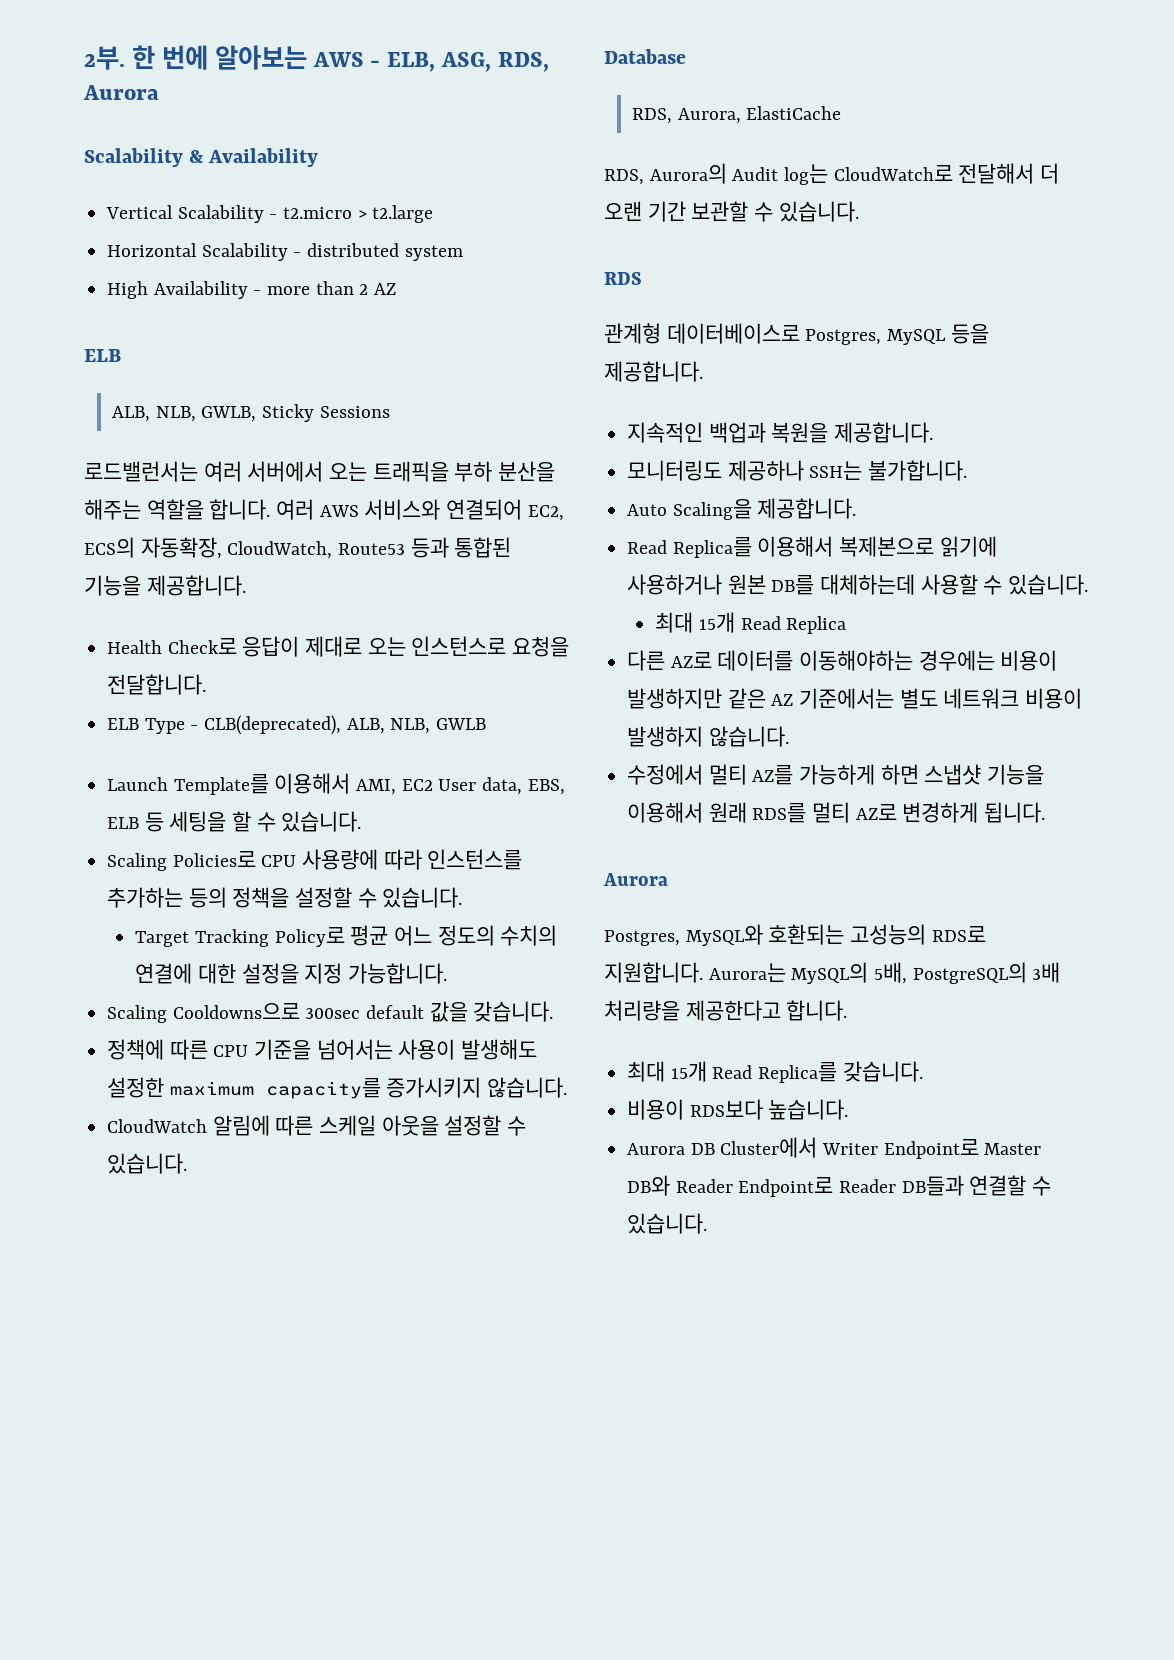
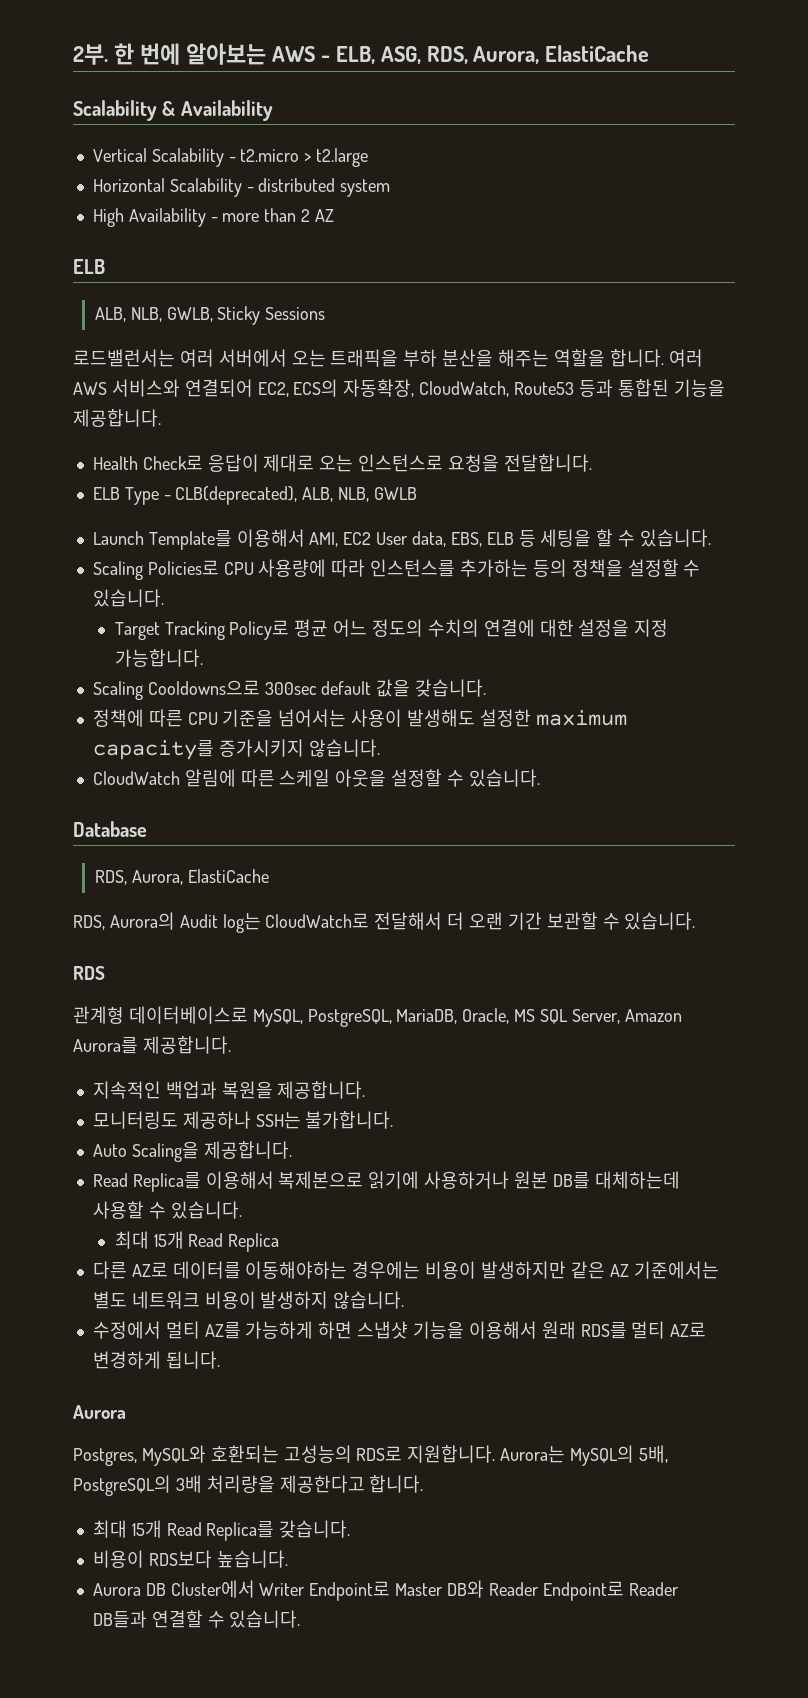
[83,85,159,100] Aurora -> [473,45,650,65] Aurora, ElastiCache
[805,324,989,345] Postgres, MySQL 등을 -> [252,1008,682,1027] [73,1037,138,1054] MySQL, PostgreSQL, MariaDB, Oracle, MS SQL Server, Amazon Aurora를

